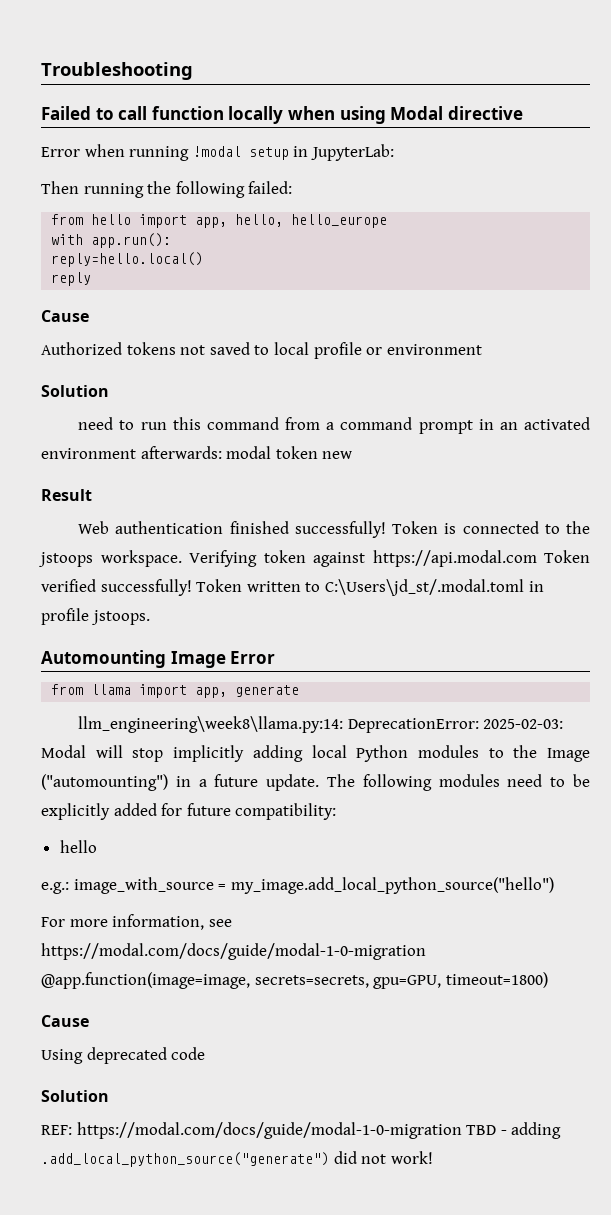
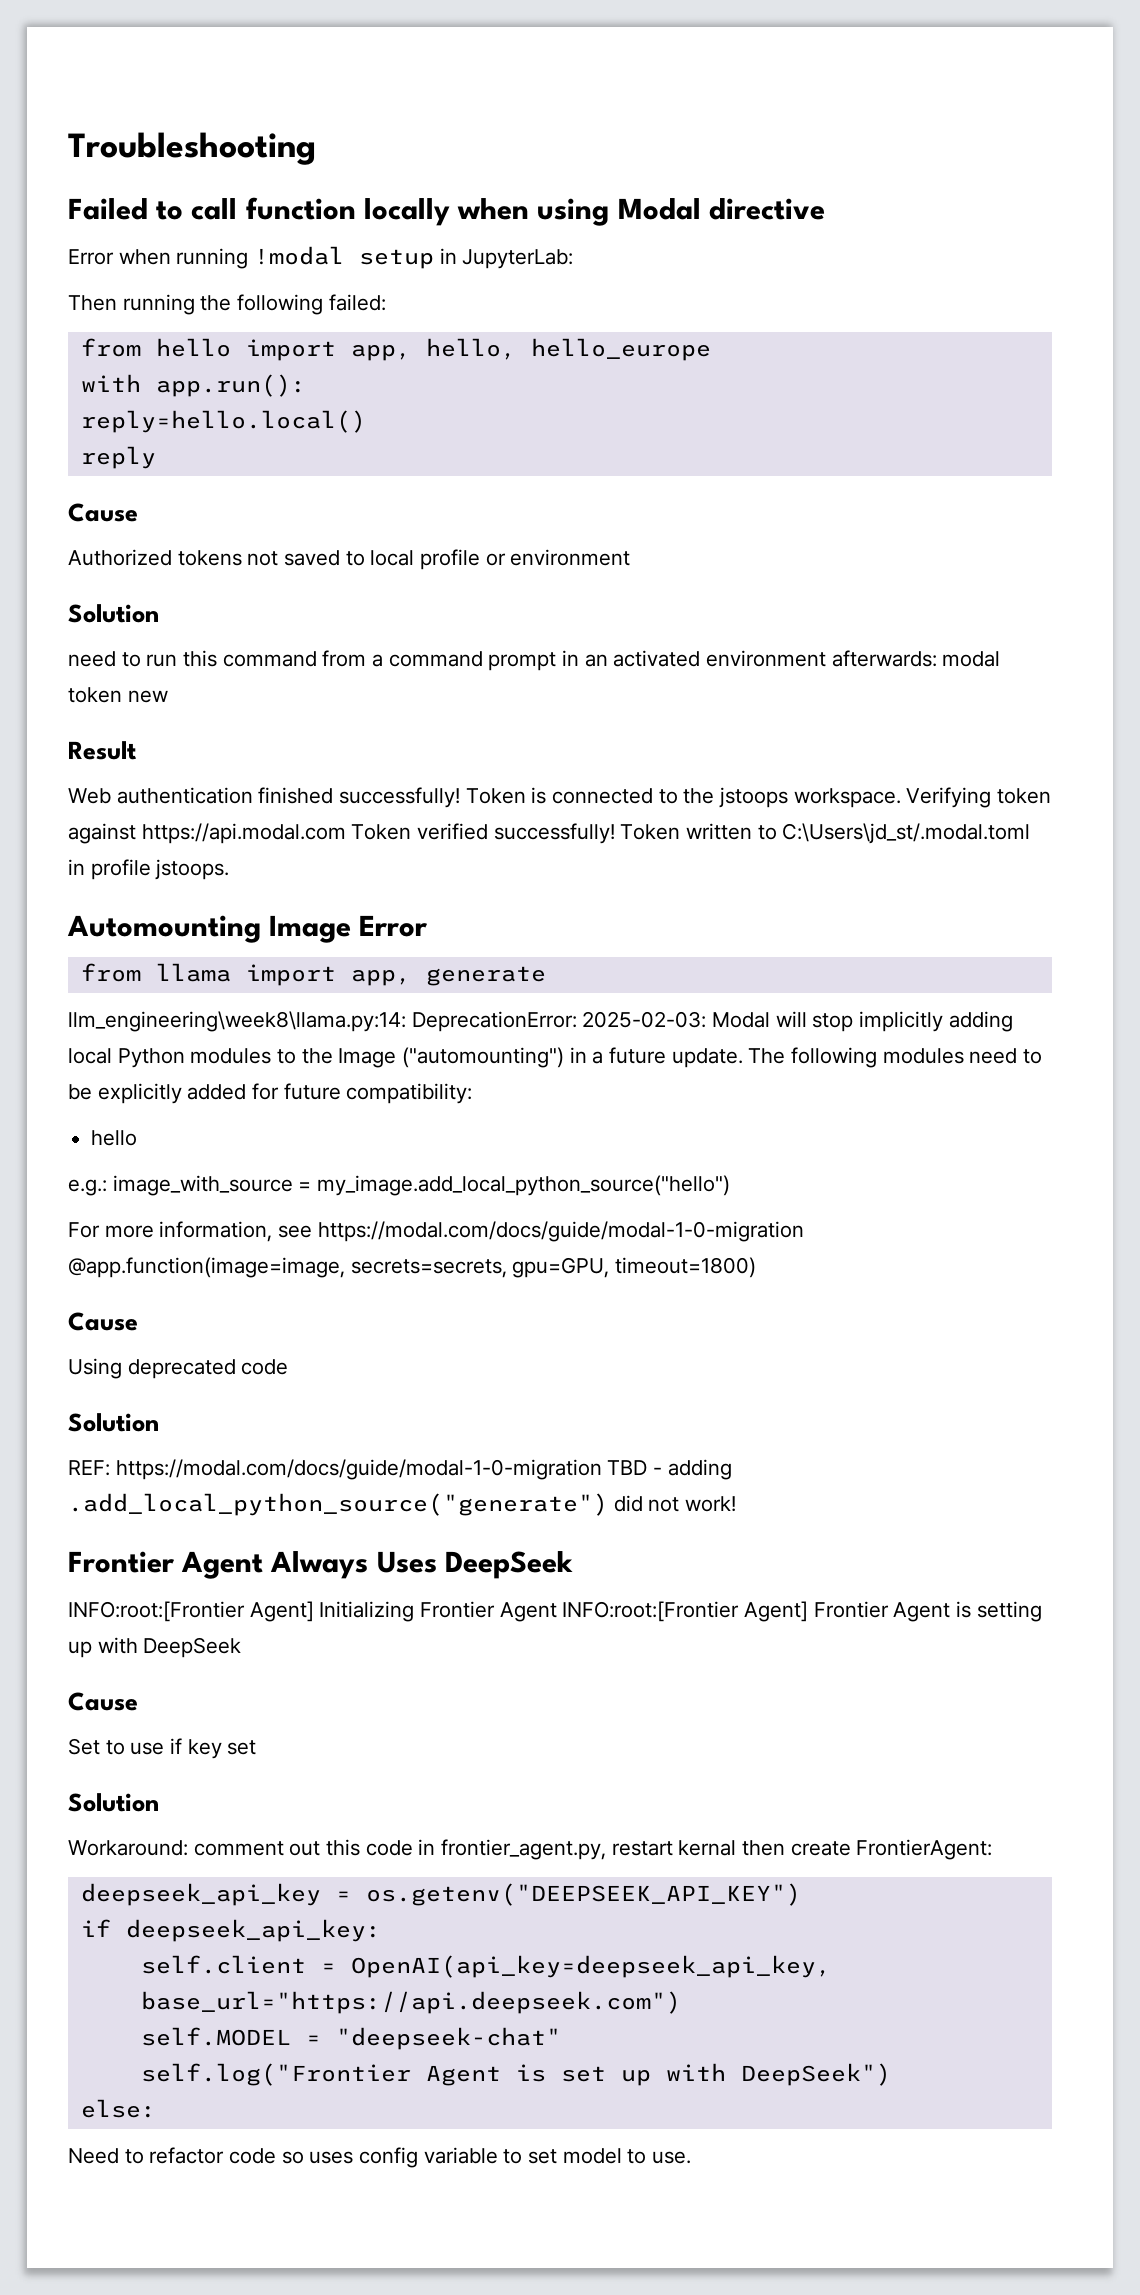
(433, 1157) none -> [68,1551,573,1579] [68,1601,1042,1622] [68,1637,242,1658] [68,1692,138,1711] [68,1738,257,1759] [68,1793,159,1812] [68,1839,993,1860] [80,1883,801,1906] [80,1919,381,1942] [140,1955,831,1978] [140,1991,681,2014] [140,2027,561,2050] [140,2063,891,2086] [80,2099,156,2118] [68,2147,692,2168] // Frontier Agent Always Uses DeepSeek // INFO:root:[Frontier Agent] Initializing Frontier Agent INFO:root:[Frontier Agent] Frontier Agent is setting up with DeepSeek // Cause // Set to use if key set // Solution // Workaround: comment out this code in frontier_agent.py, restart kernal then create FrontierAgent: // deepseek_api_key = os.getenv("DEEPSEEK_API_KEY") // if deepseek_api_key: // self.client = OpenAI(api_key=deepseek_api_key, base_url="https://api.deepseek.com") // self.MODEL = "deepseek-chat" // self.log("Frontier Agent is set up with DeepSeek") // else: // Need to refactor code so uses config variable to set model to use.

